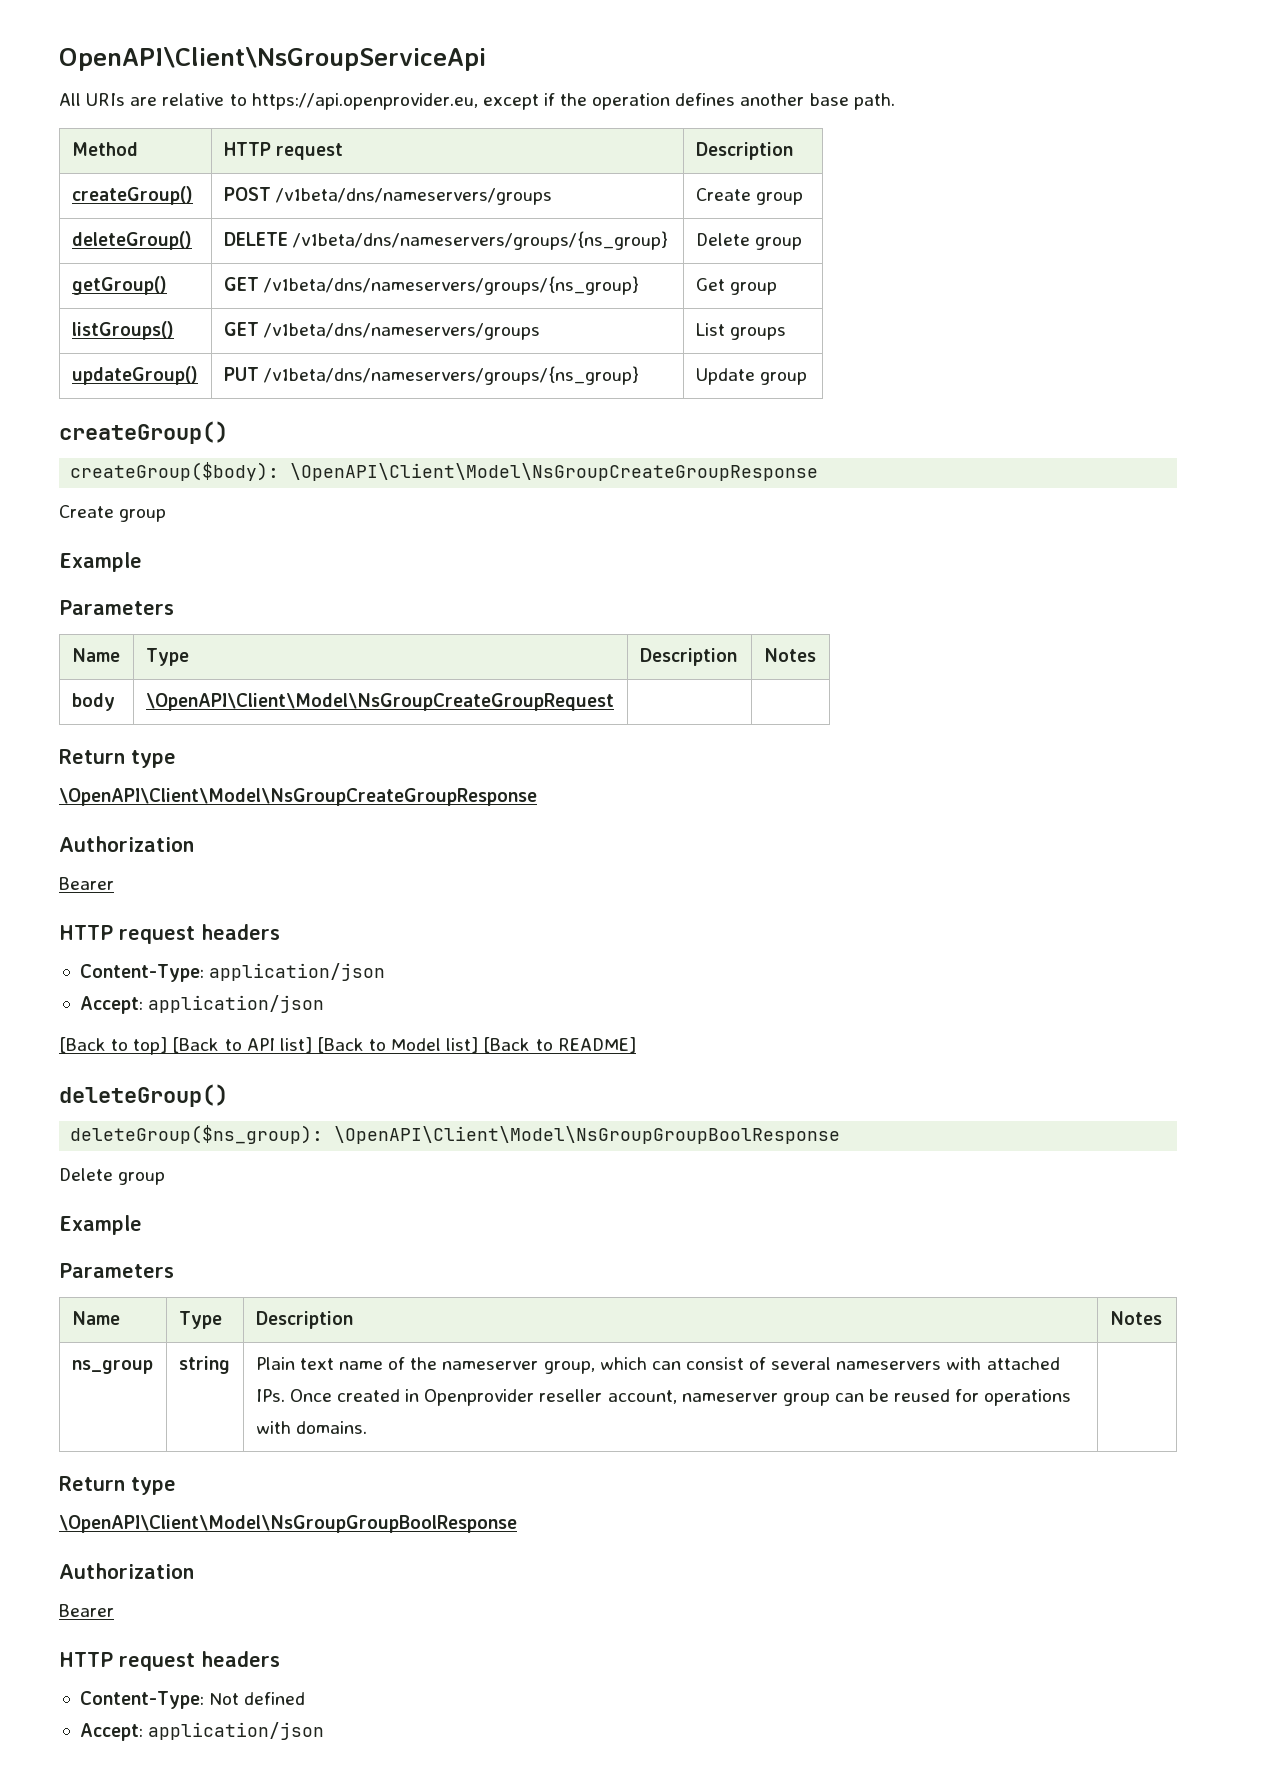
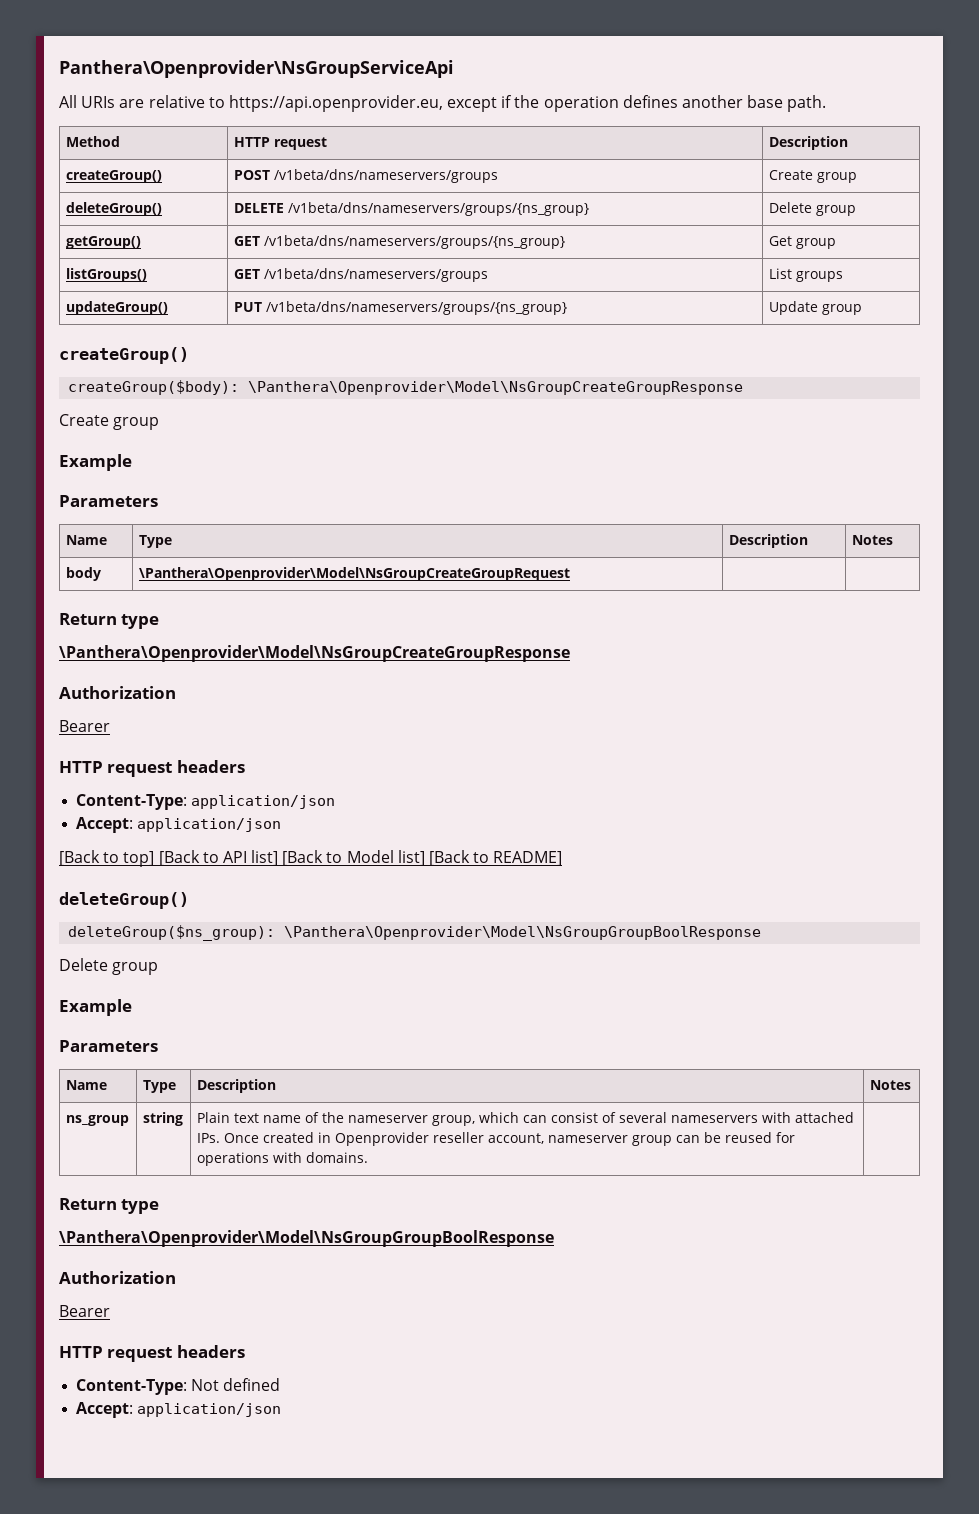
[59,47,486,71] OpenAPI\Client\NsGroupServiceApi -> [59,60,454,78] Panthera\Openprovider\NsGroupServiceApi
[290,463,819,481] \OpenAPI\Client\Model\NsGroupCreateGroupResponse -> [248,381,744,395] \Panthera\Openprovider\Model\NsGroupCreateGroupResponse
[145,693,614,711] [59,749,176,768] [59,788,537,806] \OpenAPI\Client\Model\NsGroupCreateGroupRequest | | // Return type // \OpenAPI\Client\Model\NsGroupCreateGroupResponse -> [138,567,570,581] [59,613,160,629] [59,645,570,662] \Panthera\Openprovider\Model\NsGroupCreateGroupRequest | | // Return type // \Panthera\Openprovider\Model\NsGroupCreateGroupResponse
[334,1126,841,1144] \OpenAPI\Client\Model\NsGroupGroupBoolResponse -> [284,926,762,940] \Panthera\Openprovider\Model\NsGroupGroupBoolResponse
[59,1515,517,1533] \OpenAPI\Client\Model\NsGroupGroupBoolResponse -> [59,1230,554,1247] \Panthera\Openprovider\Model\NsGroupGroupBoolResponse

